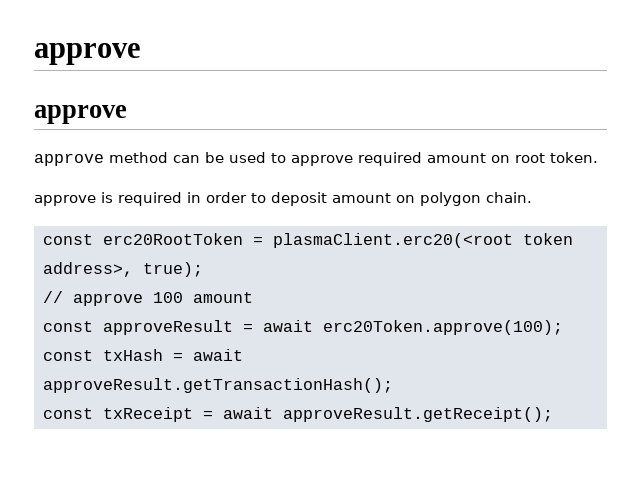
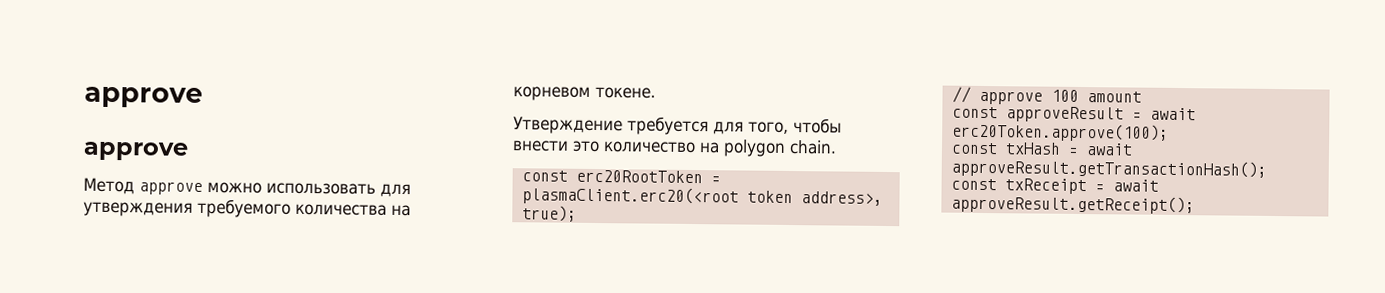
[34,152,598,166] [34,192,415,206] approve method can be used to approve required amount on root token. // approve is required in order to deposit amount on -> [83,177,411,198] [83,198,411,218] [513,86,656,101] [513,116,842,136] [512,140,720,154] Метод approve можно использовать для утверждения требуемого количества на корневом токене. // Утверждение требуется для того, чтобы внести это количество на

